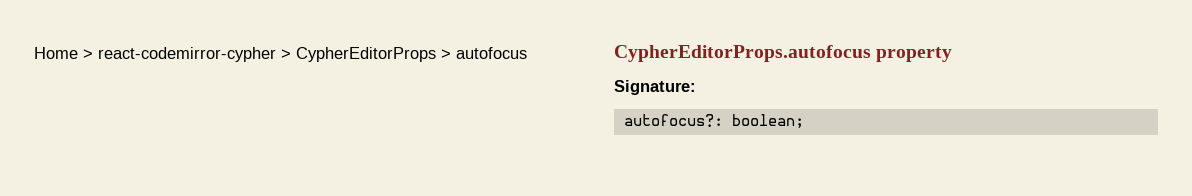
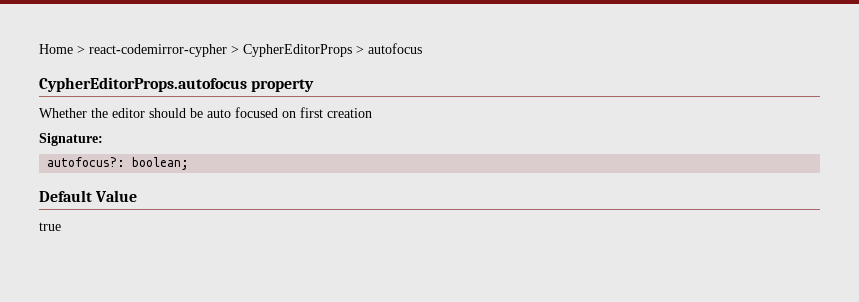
(953, 54) none -> [39,107,372,118] // Whether the editor should be auto focused on first creation
(804, 121) none -> [39,190,138,202] [39,222,61,231] // Default Value // true

